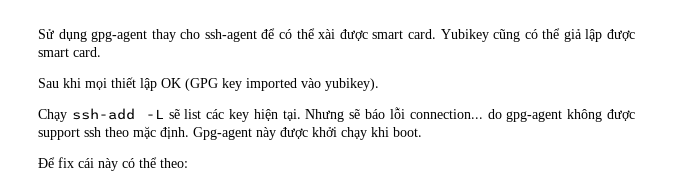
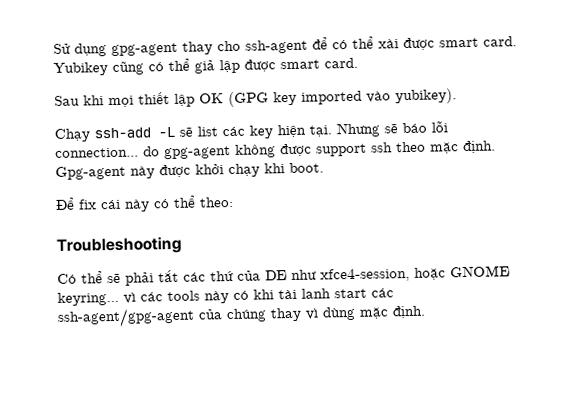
(188, 163) none -> [56,236,182,255] [57,265,510,286] [57,288,394,306] [57,305,426,328] // Troubleshooting // Có thể sẽ phải tắt các thứ của DE như xfce4-session, hoặc GNOME keyring... vì các tools này có khi tài lanh start các ssh-agent/gpg-agent của chúng thay vì dùng mặc định.

